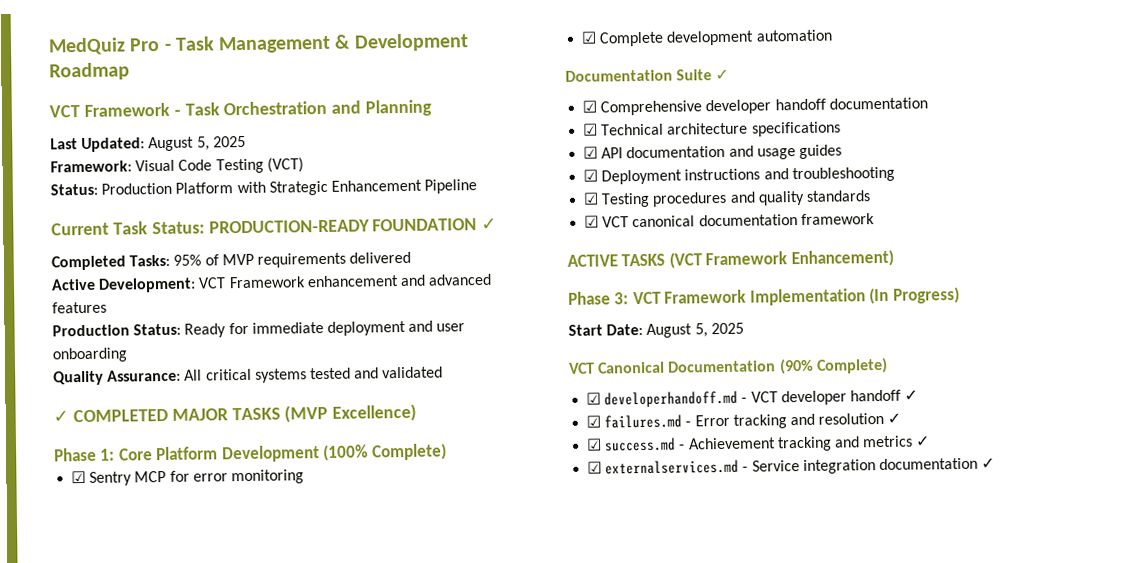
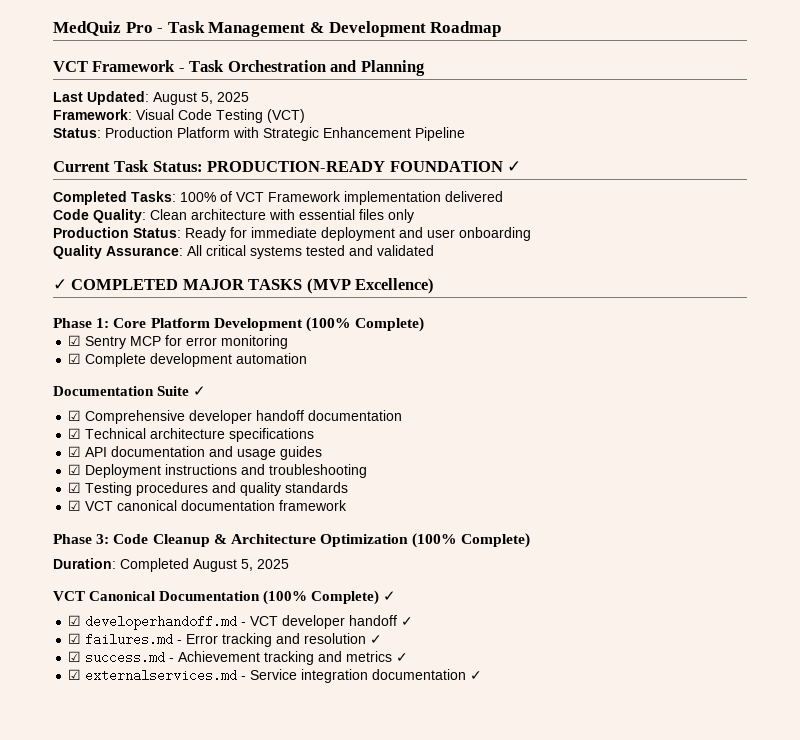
[173,251,412,268] [51,273,493,293] [52,301,107,314] 95% of MVP requirements delivered // Active Development: VCT Framework enhancement and advanced features -> [180,191,503,205] [53,209,414,223] 100% of VCT Framework implementation delivered // Code Quality: Clean architecture with essential files only
[567,249,894,269] [568,287,960,306] [568,323,644,336] ACTIVE TASKS (VCT Framework Enhancement) // Phase 3: VCT Framework Implementation (In Progress) // Start Date: -> [53,533,531,548] [53,558,189,572] Phase 3: Code Cleanup & Architecture Optimization (100% Complete) // Duration: Completed
[778,357,888,375] (90% Complete) -> [263,590,397,605] (100% Complete) ✓

